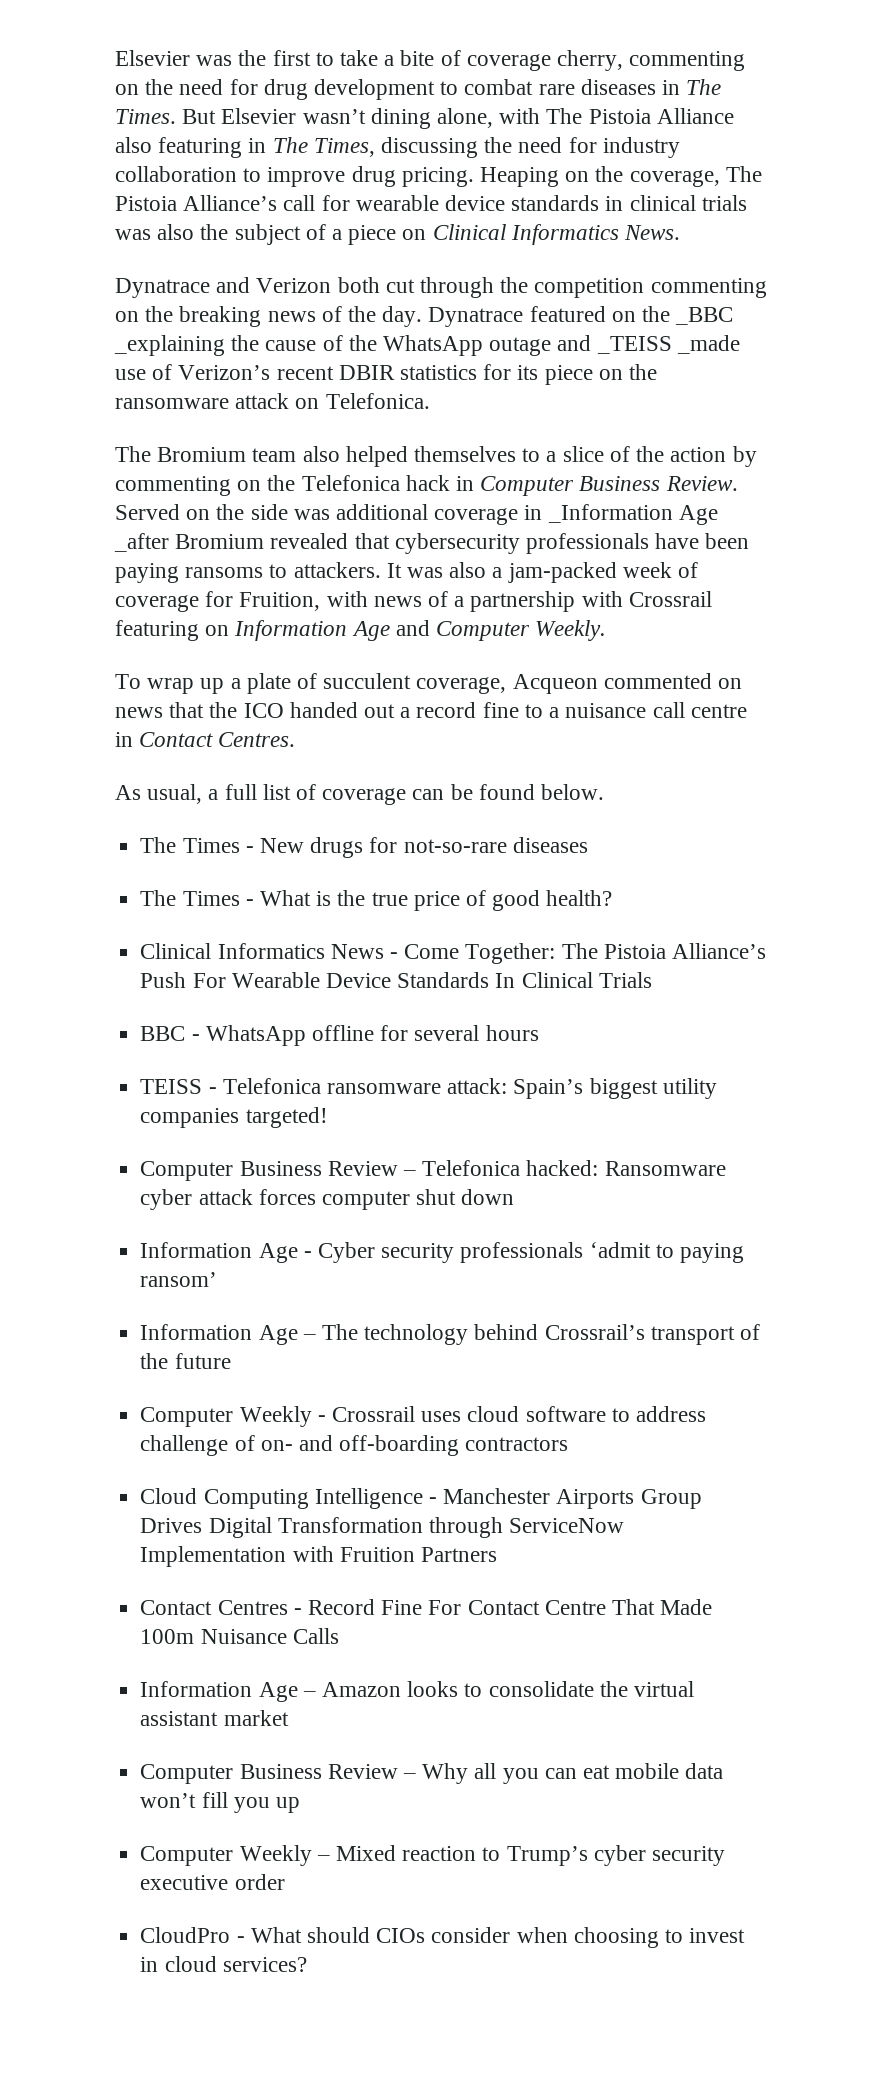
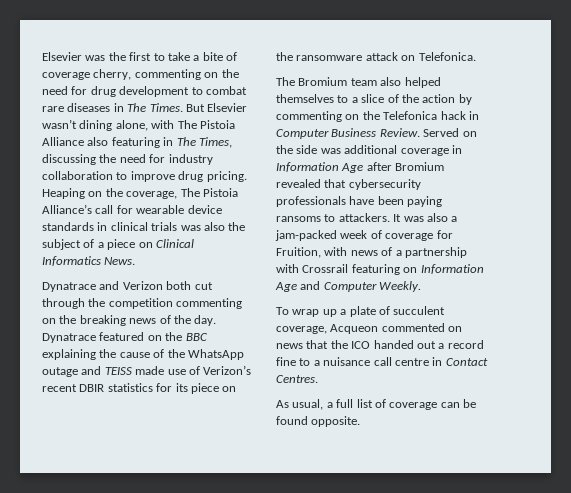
[675,307,734,325] [114,335,225,356] _BBC _explaining -> [185,333,208,341] [42,349,96,360] BBC explaining
[596,335,740,354] _TEISS _made -> [104,366,165,375] TEISS made
[547,504,718,525] [114,533,169,552] _Information Age _after -> [276,162,392,173] Information Age after
[541,784,605,800] [140,837,588,858] [140,890,613,911] [140,943,766,964] [140,972,652,988] [140,1025,539,1046] [140,1078,717,1099] [140,1107,328,1128] [140,1160,726,1181] [140,1189,515,1210] [140,1242,744,1263] [140,1272,218,1287] [140,1324,760,1345] [140,1353,231,1369] [140,1406,706,1427] [140,1435,569,1456] [140,1488,702,1509] [140,1517,625,1538] [140,1546,497,1567] [140,1599,713,1615] [140,1628,339,1644] [140,1681,694,1702] [140,1710,289,1726] [140,1763,724,1784] [140,1792,300,1813] [140,1845,725,1866] [140,1874,285,1890] [140,1927,746,1948] [140,1956,307,1972] below. // The Times - New drugs for not-so-rare diseases // The Times - What is the true price of good health? // Clinical Informatics News - Come Together: The Pistoia Alliance’s Push For Wearable Device Standards In Clinical Trials // BBC - WhatsApp offline for several hours // TEISS - Telefonica ransomware attack: Spain’s biggest utility companies targeted! // Computer Business Review – Telefonica hacked: Ransomware cyber attack forces computer shut down // Information Age - Cyber security professionals ‘admit to paying ransom’ // Information Age – The technology behind Crossrail’s transport of the future // Computer Weekly - Crossrail uses cloud software to address challenge of on- and off-boarding contractors // Cloud Computing Intelligence - Manchester Airports Group Drives Digital Transformation through ServiceNow Implementation with Fruition Partners // Contact Centres - Record Fine For Contact Centre That Made 100m Nuisance Calls // Information Age – Amazon looks to consolidate the virtual assistant market // Computer Business Review – Why all you can eat mobile data won’t fill you up // Computer Weekly – Mixed reaction to Trump’s cyber security executive order // CloudPro - What should CIOs consider when choosing to invest in cloud services? -> [311,416,361,427] opposite.

